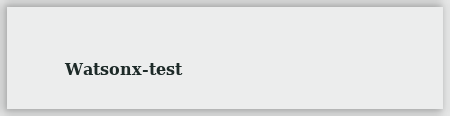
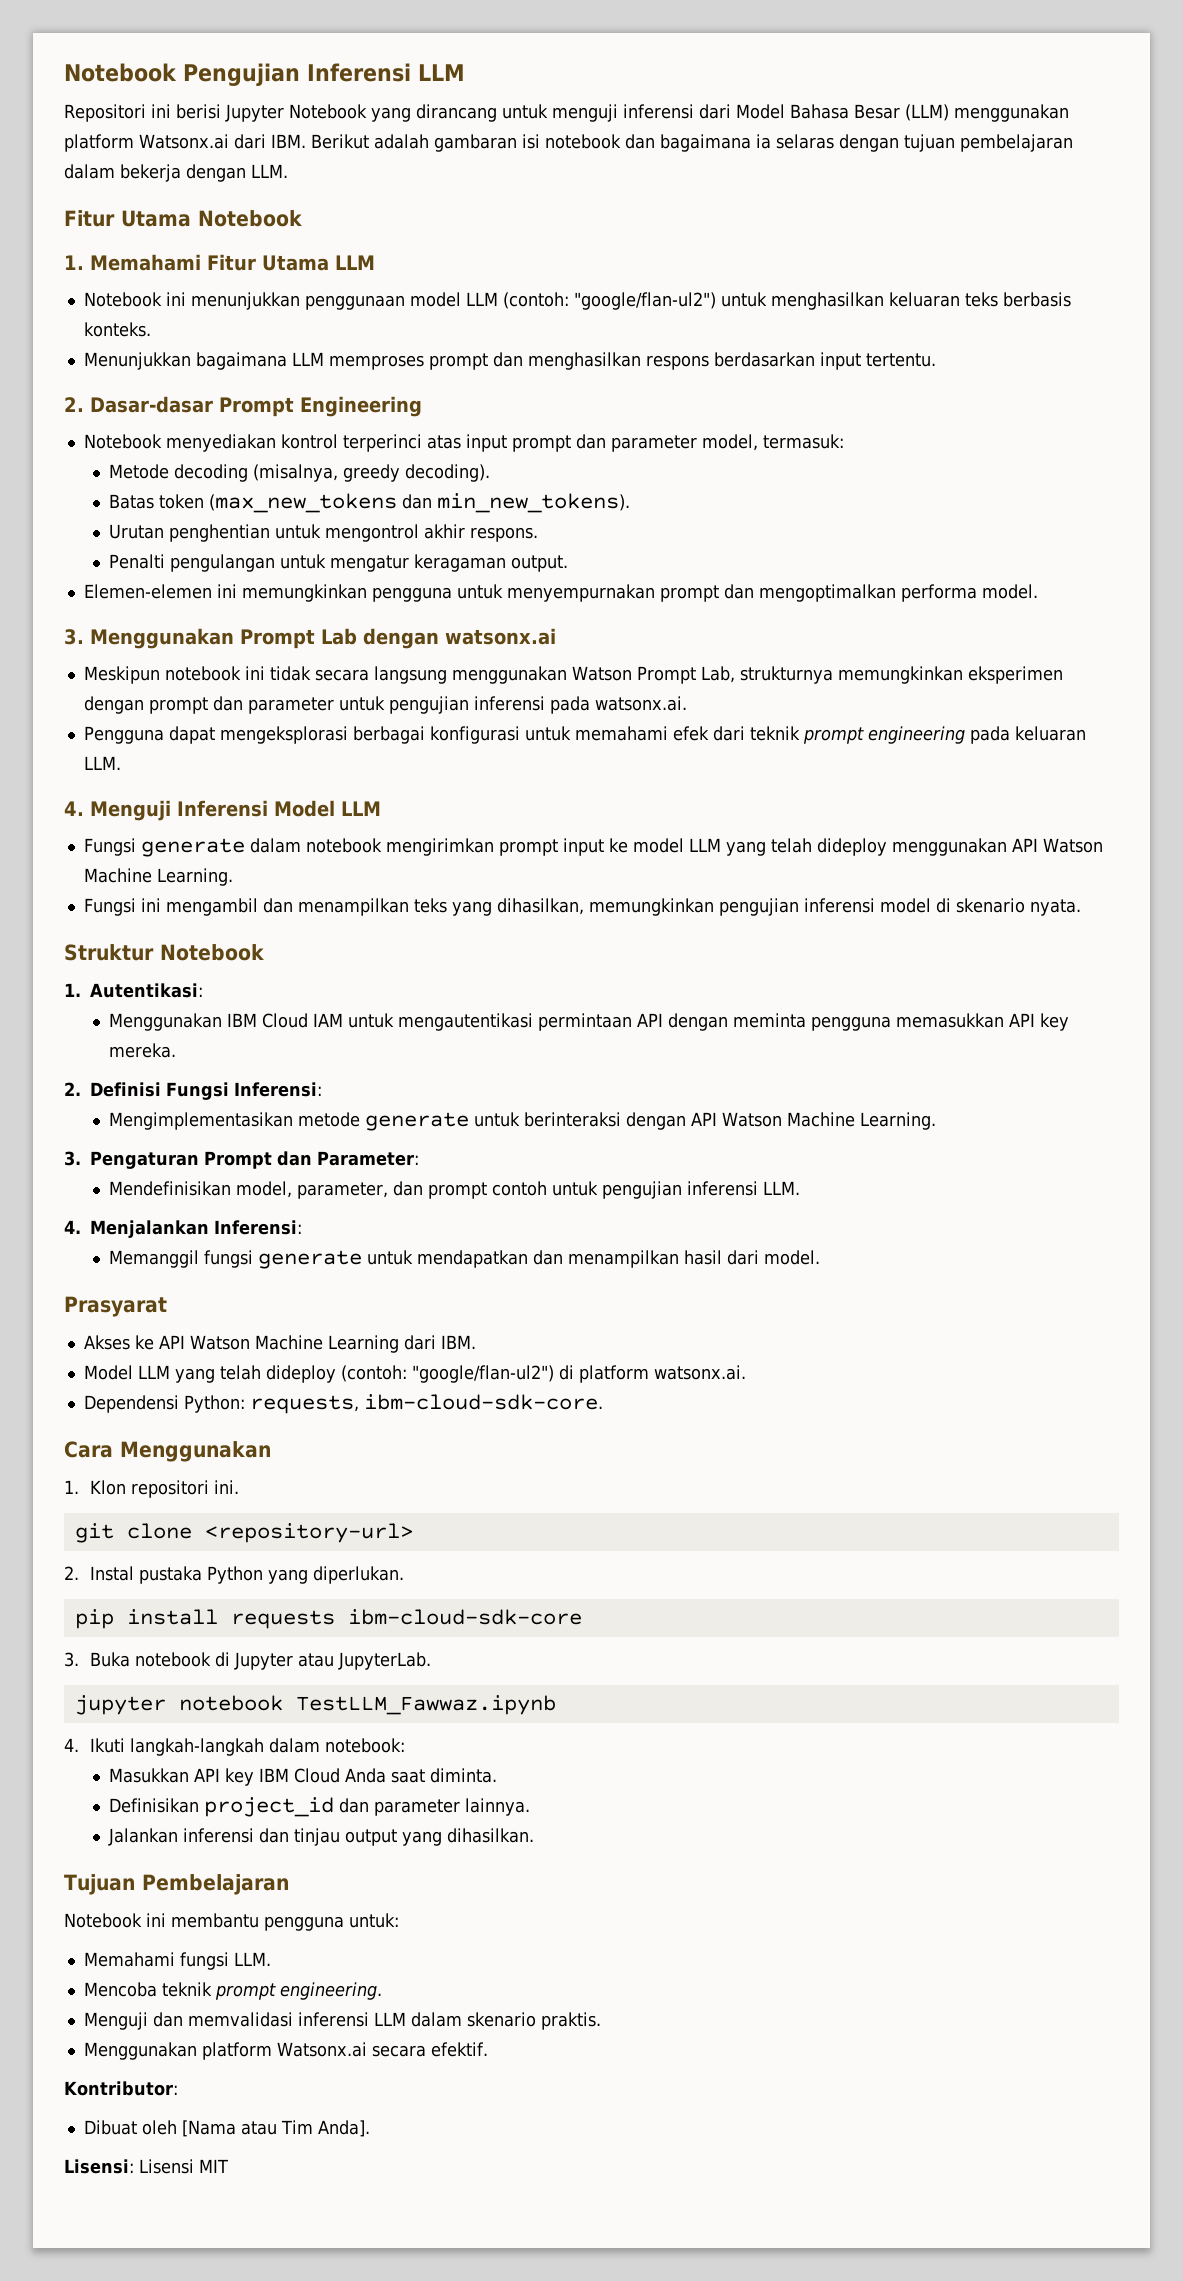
[64,63,183,75] Watsonx-test -> [64,63,465,86] [64,104,1069,122] [64,134,1073,152] [64,164,288,182] [64,210,302,227] [64,254,375,271] [83,292,1071,310] [83,322,151,337] [83,352,936,370] [64,396,422,417] [83,434,844,452] [109,464,491,482] [109,493,631,513] [109,524,539,542] [109,554,569,572] [83,584,1038,602] [64,628,556,649] [83,666,1063,684] [83,696,687,714] [83,726,1086,744] [83,756,121,770] [64,800,381,821] [83,838,1103,857] [83,868,233,886] [83,898,1081,916] [64,944,264,961] [64,983,203,998] [109,1013,1070,1031] [109,1043,177,1058] [64,1082,322,1100] [109,1112,937,1131] [64,1151,419,1169] [109,1181,801,1199] [64,1220,302,1238] [109,1250,821,1269] [64,1296,167,1317] [83,1335,476,1353] [83,1365,746,1383] [83,1394,603,1414] [64,1441,271,1462] [64,1480,239,1498] [74,1523,413,1543] [64,1566,404,1584] [74,1609,582,1629] [64,1652,431,1670] [74,1695,556,1715] [64,1738,405,1756] [109,1768,498,1786] [109,1797,531,1817] [108,1828,535,1846] [64,1874,289,1895] [64,1913,399,1931] [83,1952,271,1970] [83,1982,382,2000] [83,2012,601,2030] [83,2042,488,2060] [64,2081,178,2096] [83,2120,370,2137] [64,2159,228,2174] Notebook Pengujian Inferensi LLM // Repositori ini berisi Jupyter Notebook yang dirancang untuk menguji inferensi dari Model Bahasa Besar (LLM) menggunakan platform Watsonx.ai dari IBM. Berikut adalah gambaran isi notebook dan bagaimana ia selaras dengan tujuan pembelajaran dalam bekerja dengan LLM. // Fitur Utama Notebook // 1. Memahami Fitur Utama LLM // Notebook ini menunjukkan penggunaan model LLM (contoh: "google/flan-ul2") untuk menghasilkan keluaran teks berbasis konteks. // Menunjukkan bagaimana LLM memproses prompt dan menghasilkan respons berdasarkan input tertentu. // 2. Dasar-dasar Prompt Engineering // Notebook menyediakan kontrol terperinci atas input prompt dan parameter model, termasuk: // Metode decoding (misalnya, greedy decoding). // Batas token (max_new_tokens dan min_new_tokens). // Urutan penghentian untuk mengontrol akhir respons. // Penalti pengulangan untuk mengatur keragaman output. // Elemen-elemen ini memungkinkan pengguna untuk menyempurnakan prompt dan mengoptimalkan performa model. // 3. Menggunakan Prompt Lab dengan watsonx.ai // Meskipun notebook ini tidak secara langsung menggunakan Watson Prompt Lab, strukturnya memungkinkan eksperimen dengan prompt dan parameter untuk pengujian inferensi pada watsonx.ai. // Pengguna dapat mengeksplorasi berbagai konfigurasi untuk memahami efek dari teknik prompt engineering pada keluaran LLM. // 4. Menguji Inferensi Model LLM // Fungsi generate dalam notebook mengirimkan prompt input ke model LLM yang telah dideploy menggunakan API Watson Machine Learning. // Fungsi ini mengambil dan menampilkan teks yang dihasilkan, memungkinkan pengujian inferensi model di skenario nyata. // Struktur Notebook // 1. Autentikasi: // Menggunakan IBM Cloud IAM untuk mengautentikasi permintaan API dengan meminta pengguna memasukkan API key mereka. // 2. Definisi Fungsi Inferensi: // Mengimplementasikan metode generate untuk berinteraksi dengan API Watson Machine Learning. // 3. Pengaturan Prompt dan Parameter: // Mendefinisikan model, parameter, dan prompt contoh untuk pengujian inferensi LLM. // 4. Menjalankan Inferensi: // Memanggil fungsi generate untuk mendapatkan dan menampilkan hasil dari model. // Prasyarat // Akses ke API Watson Machine Learning dari IBM. // Model LLM yang telah dideploy (contoh: "google/flan-ul2") di platform watsonx.ai. // Dependensi Python: requests, ibm-cloud-sdk-core. // Cara Menggunakan // 1. Klon repositori ini. // git clone <repository-url> // 2. Instal pustaka Python yang diperlukan. // pip install requests ibm-cloud-sdk-core // 3. Buka notebook di Jupyter atau JupyterLab. // jupyter notebook TestLLM_Fawwaz.ipynb // 4. Ikuti langkah-langkah dalam notebook: // Masukkan API key IBM Cloud Anda saat diminta. // Definisikan project_id dan parameter lainnya. // Jalankan inferensi dan tinjau output yang dihasilkan. // Tujuan Pembelajaran // Notebook ini membantu pengguna untuk: // Memahami fungsi LLM. // Mencoba teknik prompt engineering. // Menguji dan memvalidasi inferensi LLM dalam skenario praktis. // Menggunakan platform Watsonx.ai secara efektif. // Kontributor: // Dibuat oleh [Nama atau Tim Anda]. // Lisensi: Lisensi MIT

